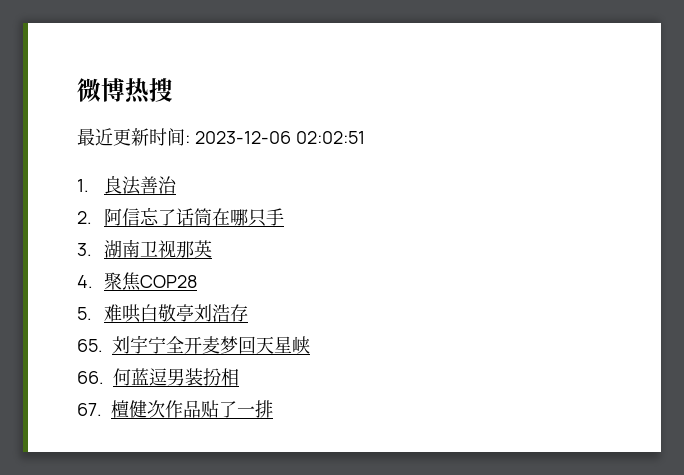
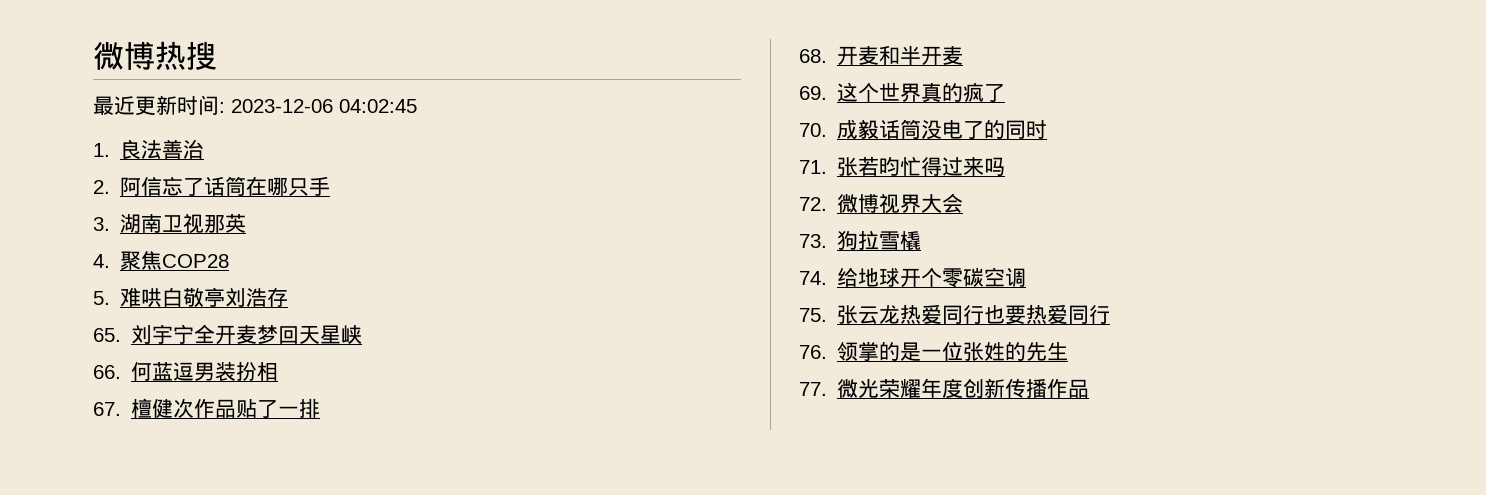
[295,131,365,144] 02:02:51 -> [339,99,417,113] 04:02:45
(273, 409) none -> [799,45,964,66] [799,82,1006,103] [799,119,1048,140] [799,156,1006,176] [799,193,964,214] [799,230,922,251] [799,267,1027,288] [799,304,1111,325] [799,341,1069,361] [799,378,1090,398] // 68.开麦和半开麦 // 69.这个世界真的疯了 // 70.成毅话筒没电了的同时 // 71.张若昀忙得过来吗 // 72.微博视界大会 // 73.狗拉雪橇 // 74.给地球开个零碳空调 // 75.张云龙热爱同行也要热爱同行 // 76.领掌的是一位张姓的先生 // 77.微光荣耀年度创新传播作品

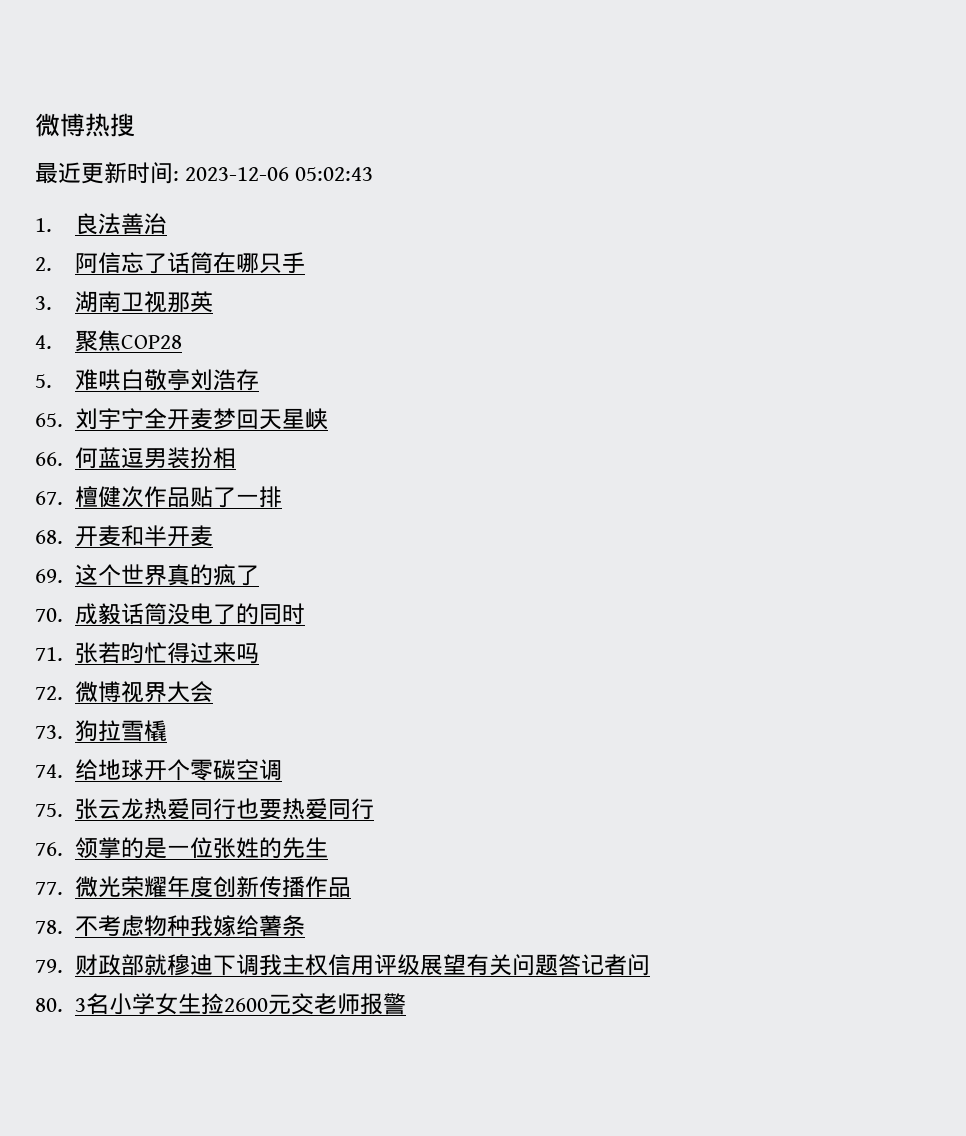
[339,99,417,113] 04:02:45 -> [295,167,374,181] 05:02:43
(1090, 388) none -> [35,915,305,937] [35,954,650,976] [35,993,406,1015] // 78.不考虑物种我嫁给薯条 // 79.财政部就穆迪下调我主权信用评级展望有关问题答记者问 // 80. 3名小学女生捡2600元交老师报警

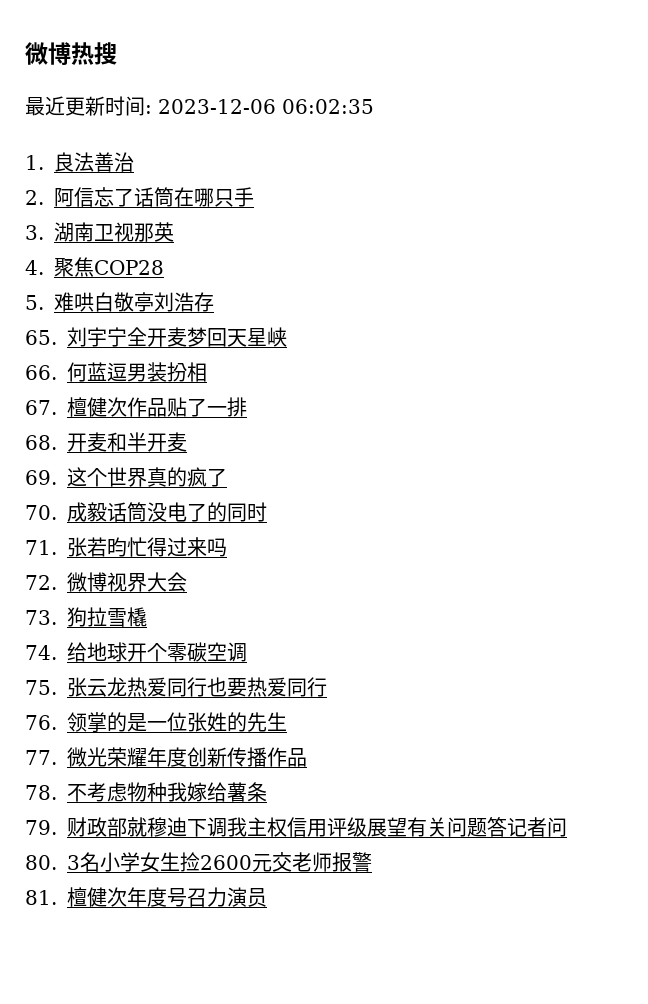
[295,167,374,181] 05:02:43 -> [282,99,374,114] 06:02:35
(406, 1004) none -> [25,887,267,907] // 81.檀健次年度号召力演员

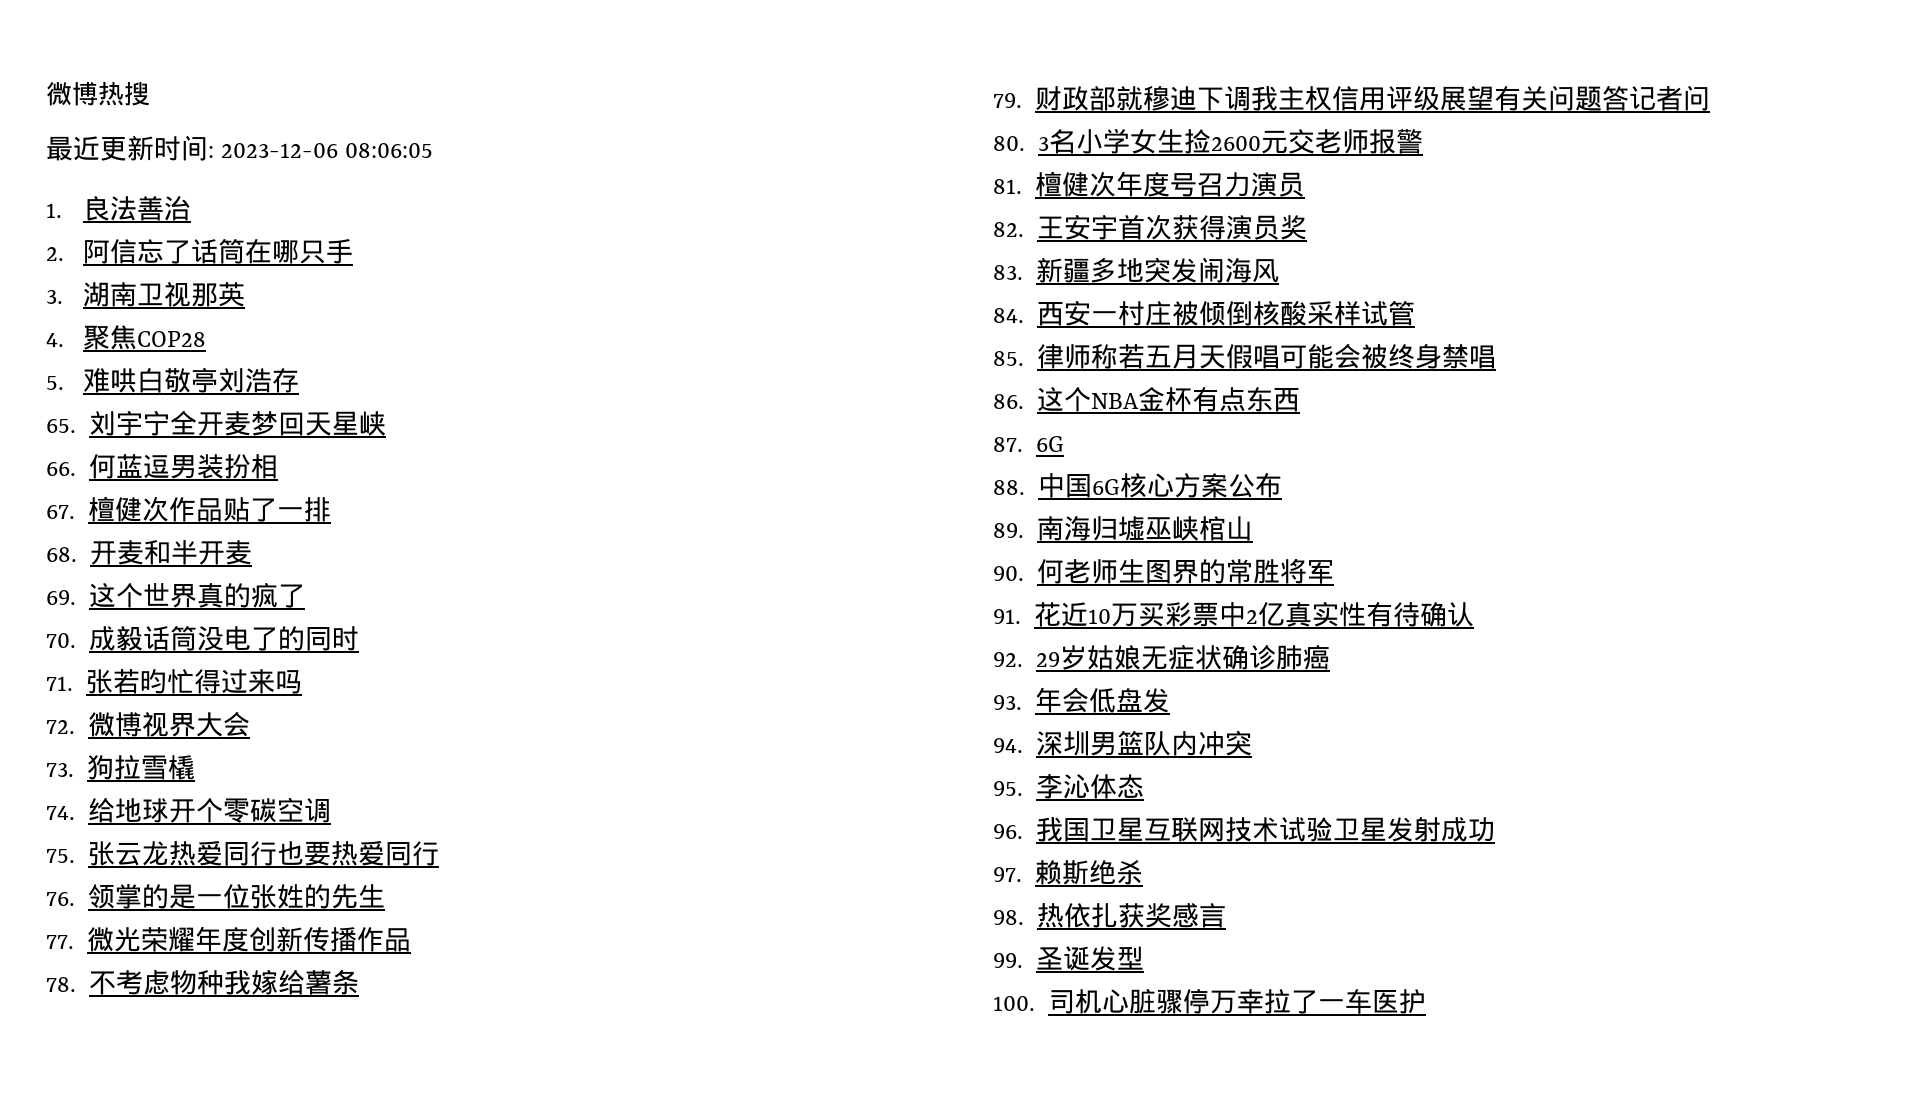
[282,99,374,114] 06:02:35 -> [345,143,434,158] 08:06:05
(267, 897) none -> [993,214,1308,240] [993,257,1280,283] [993,300,1416,326] [993,343,1497,369] [993,387,1301,412] [993,436,1065,452] [993,472,1283,498] [993,516,1254,541] [993,558,1335,584] [993,601,1475,627] [993,644,1331,670] [993,687,1171,713] [993,730,1253,756] [993,774,1145,799] [993,817,1496,842] [993,859,1144,885] [993,902,1227,928] [993,946,1145,971] [993,988,1427,1014] // 82.王安宇首次获得演员奖 // 83.新疆多地突发闹海风 // 84.西安一村庄被倾倒核酸采样试管 // 85.律师称若五月天假唱可能会被终身禁唱 // 86.这个NBA金杯有点东西 // 87. 6G // 88.中国6G核心方案公布 // 89.南海归墟巫峡棺山 // 90.何老师生图界的常胜将军 // 91.花近10万买彩票中2亿真实性有待确认 // 92. 29岁姑娘无症状确诊肺癌 // 93.年会低盘发 // 94.深圳男篮队内冲突 // 95.李沁体态 // 96.我国卫星互联网技术试验卫星发射成功 // 97.赖斯绝杀 // 98.热依扎获奖感言 // 99.圣诞发型 // 100.司机心脏骤停万幸拉了一车医护

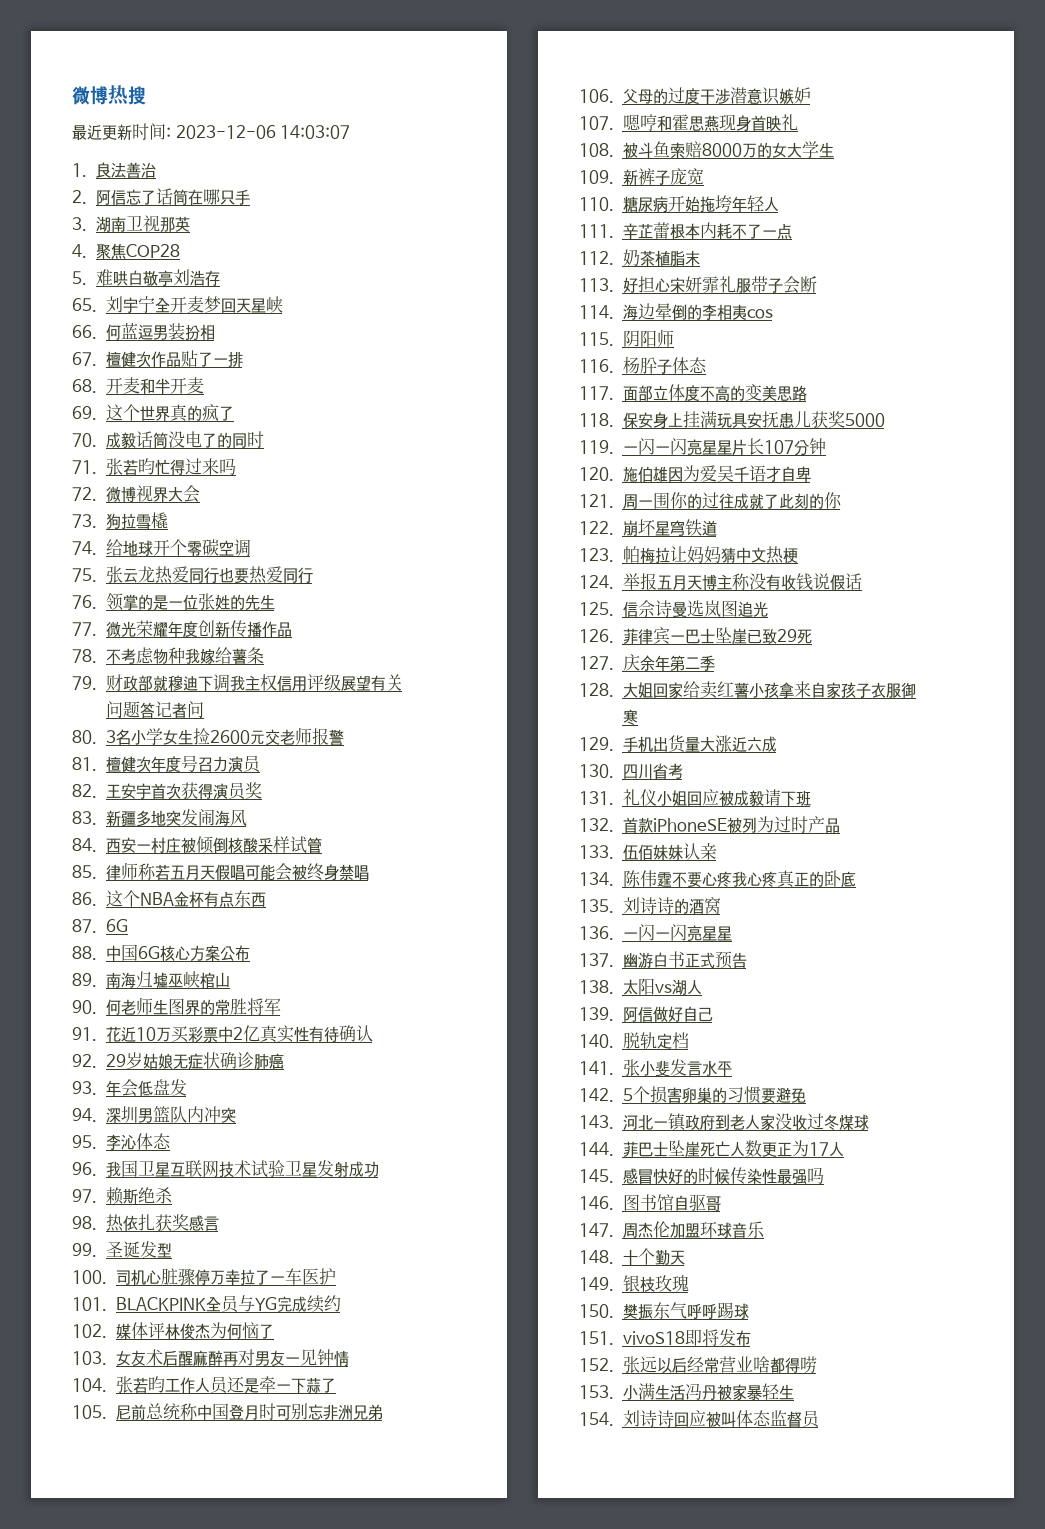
[345,143,434,158] 08:06:05 -> [280,125,351,139] 14:03:07
(1427, 1001) none -> [72,1295,341,1313] [72,1322,274,1340] [72,1349,349,1367] [72,1376,336,1394] [72,1403,383,1421] [579,87,811,105] [579,114,798,132] [579,141,834,158] [579,168,704,185] [579,195,779,213] [579,222,792,240] [579,249,700,267] [579,276,817,294] [579,303,773,321] [579,329,674,347] [579,356,707,374] [579,384,807,402] [579,411,885,429] [579,438,826,456] [579,465,811,483] [579,492,842,509] [579,519,717,536] [579,546,798,564] [579,573,862,591] [579,600,768,617] [579,627,812,645] [579,654,715,672] [579,681,916,699] [622,709,638,726] [579,735,777,753] [579,763,683,779] [579,789,811,806] [579,816,840,833] [579,842,717,861] [579,870,856,888] [579,897,721,914] [579,924,732,941] [579,951,747,969] [579,978,702,995] [579,1006,713,1023] [579,1032,689,1049] [579,1059,732,1077] [579,1086,806,1104] [579,1113,869,1131] [579,1140,844,1158] [579,1167,824,1185] [579,1194,721,1212] [579,1221,765,1239] [579,1248,685,1266] [579,1275,689,1292] [579,1302,749,1319] [579,1329,751,1347] [579,1356,817,1374] [579,1383,794,1400] [579,1410,821,1428] // 101. BLACKPINK全员与YG完成续约 // 102.媒体评林俊杰为何恼了 // 103.女友术后醒麻醉再对男友一见钟情 // 104.张若昀工作人员还是牵一下蒜了 // 105.尼前总统称中国登月时可别忘非洲兄弟 // 106.父母的过度干涉潜意识嫉妒 // 107.嗯哼和霍思燕现身首映礼 // 108.被斗鱼索赔8000万的女大学生 // 109.新裤子庞宽 // 110.糖尿病开始拖垮年轻人 // 111.辛芷蕾根本内耗不了一点 // 112.奶茶植脂末 // 113.好担心宋妍霏礼服带子会断 // 114.海边晕倒的李相夷cos // 115.阴阳师 // 116.杨肸子体态 // 117.面部立体度不高的变美思路 // 118.保安身上挂满玩具安抚患儿获奖5000 // 119.一闪一闪亮星星片长107分钟 // 120.施伯雄因为爱吴千语才自卑 // 121.周一围你的过往成就了此刻的你 // 122.崩坏星穹铁道 // 123.帕梅拉让妈妈猜中文热梗 // 124.举报五月天博主称没有收钱说假话 // 125.信佘诗曼选岚图追光 // 126.菲律宾一巴士坠崖已致29死 // 127.庆余年第二季 // 128.大姐回家给卖红薯小孩拿来自家孩子衣服御寒 // 129.手机出货量大涨近六成 // 130.四川省考 // 131.礼仪小姐回应被成毅请下班 // 132.首款iPhoneSE被列为过时产品 // 133.伍佰妹妹认亲 // 134.陈伟霆不要心疼我心疼真正的卧底 // 135.刘诗诗的酒窝 // 136.一闪一闪亮星星 // 137.幽游白书正式预告 // 138.太阳vs湖人 // 139.阿信做好自己 // 140.脱轨定档 // 141.张小斐发言水平 // 142. 5个损害卵巢的习惯要避免 // 143.河北一镇政府到老人家没收过冬煤球 // 144.菲巴士坠崖死亡人数更正为17人 // 145.感冒快好的时候传染性最强吗 // 146.图书馆自驱哥 // 147.周杰伦加盟环球音乐 // 148.十个勤天 // 149.银枝玫瑰 // 150.樊振东气呼呼踢球 // 151. vivoS18即将发布 // 152.张远以后经常营业啥都得唠 // 153.小满生活冯丹被家暴轻生 // 154.刘诗诗回应被叫体态监督员

